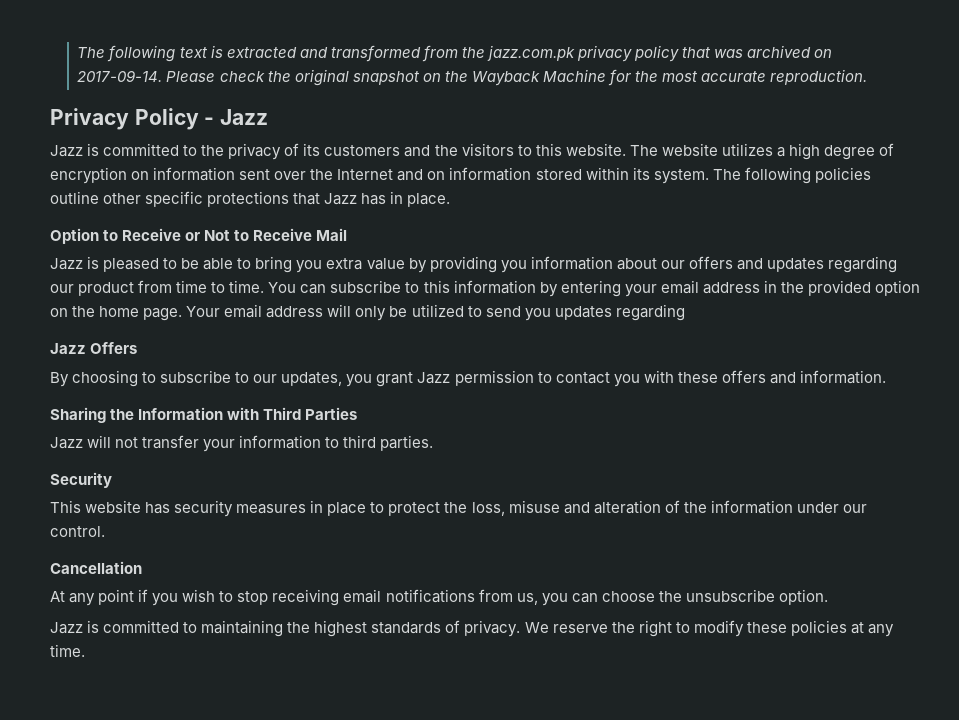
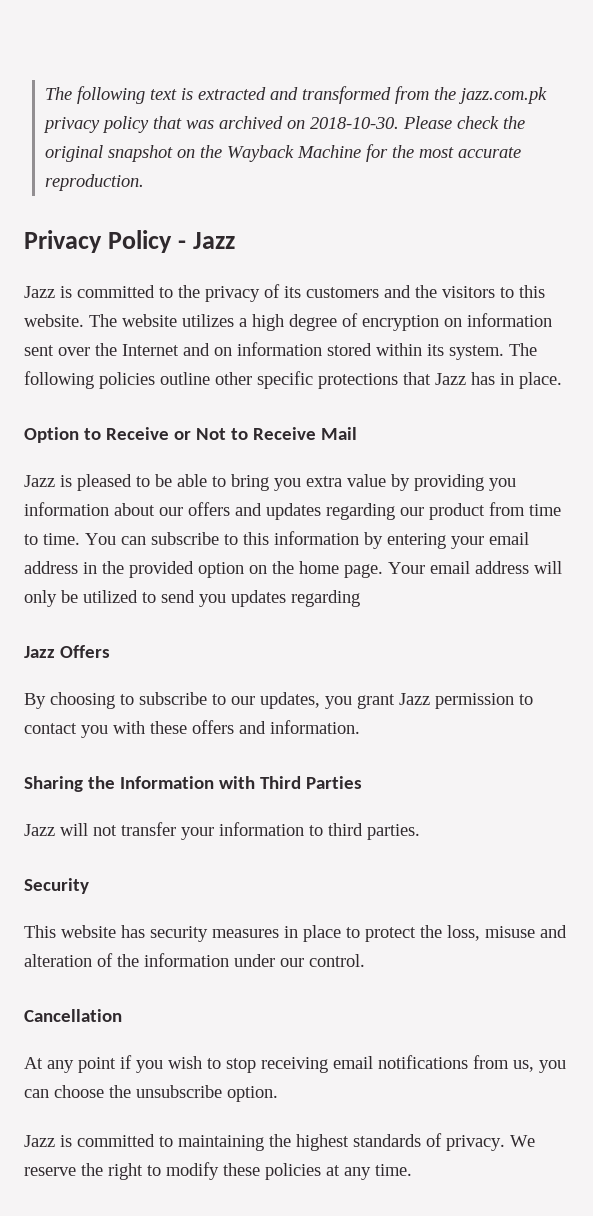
[77,70,163,82] 2017-09-14. -> [309,117,399,129] 2018-10-30.

